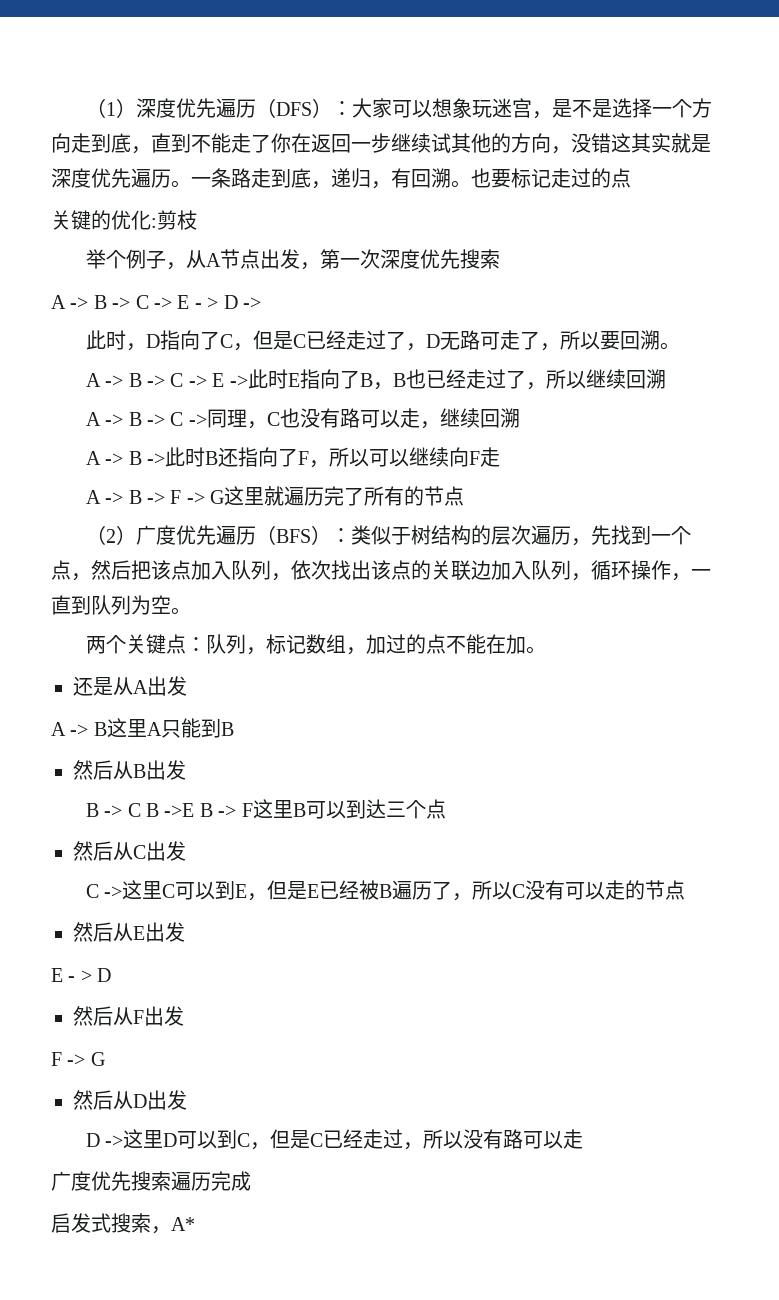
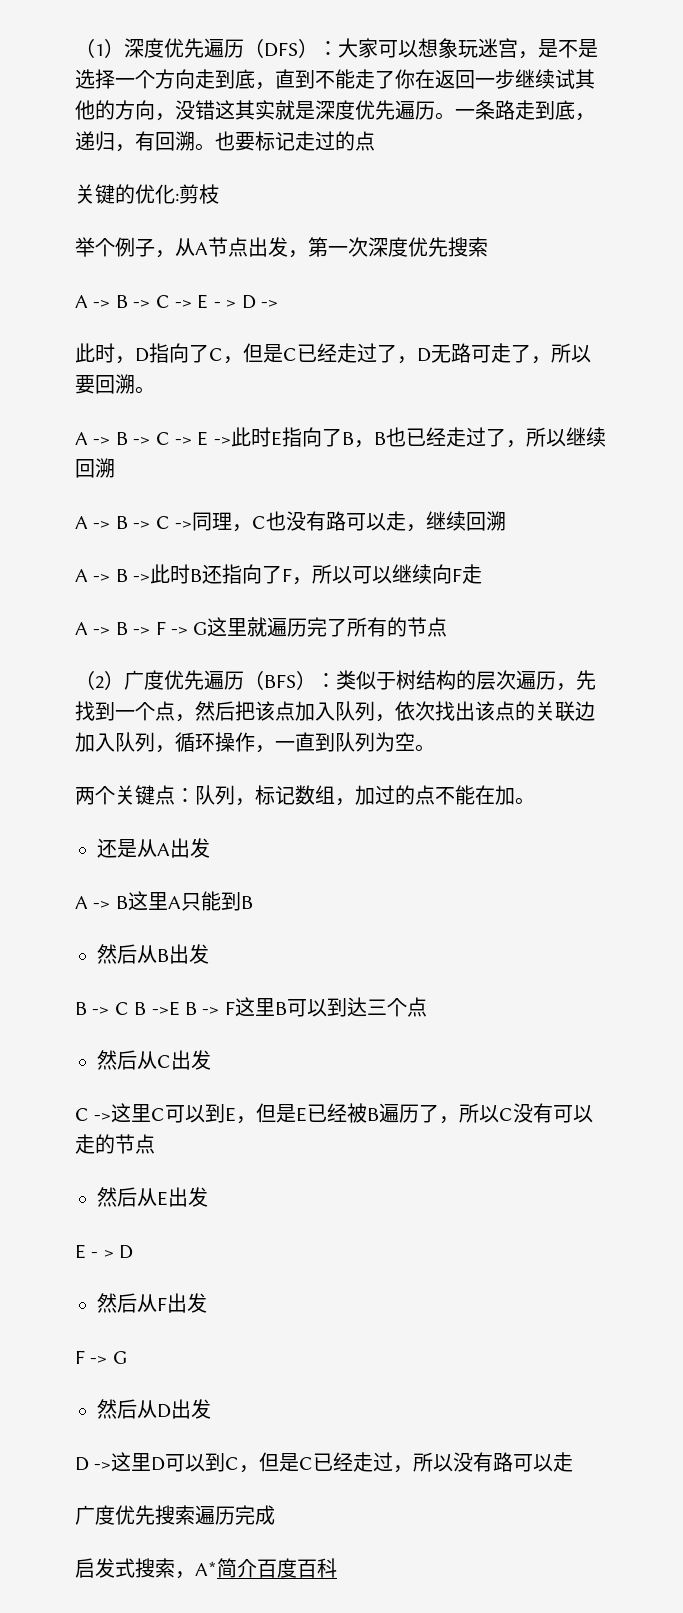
(195, 1224) none -> [217,1558,337,1578] 简介百度百科

